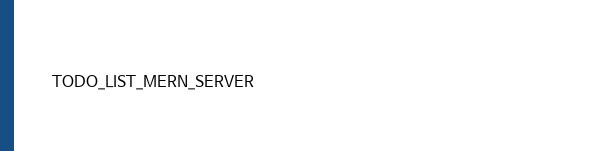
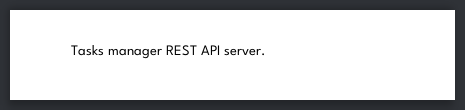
[52,75,254,90] TODO_LIST_MERN_SERVER -> [71,45,266,59] Tasks manager REST API server.

